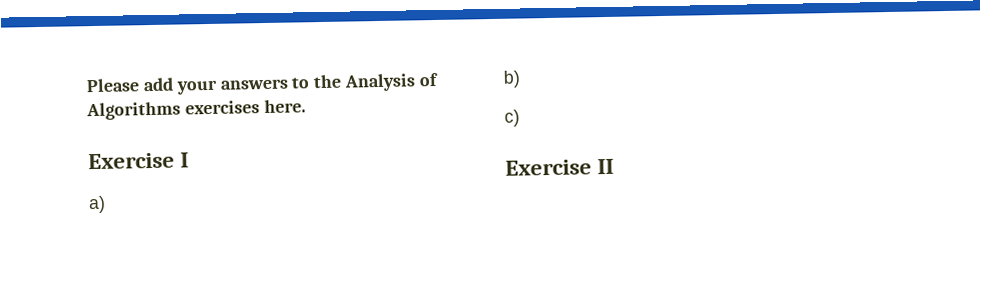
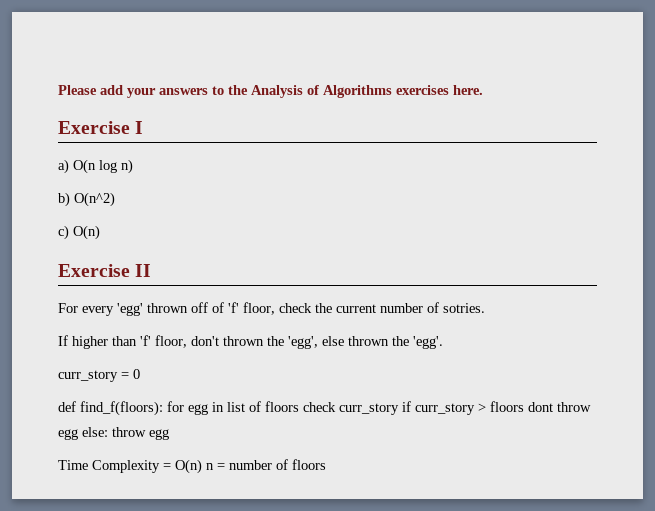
(106, 204) none -> [73,159,133,174] O(n log n)
(521, 79) none -> [74,192,115,207] O(n^2)
(520, 118) none -> [73,225,100,240] O(n)
(615, 166) none -> [58,302,485,316] [58,335,443,349] [58,369,140,382] [58,401,591,416] [58,427,169,440] [58,459,326,474] // For every 'egg' thrown off of 'f' floor, check the current number of sotries. // If higher than 'f' floor, don't thrown the 'egg', else thrown the 'egg'. // curr_story = 0 // def find_f(floors): for egg in list of floors check curr_story if curr_story > floors dont throw egg else: throw egg // Time Complexity = O(n) n = number of floors

